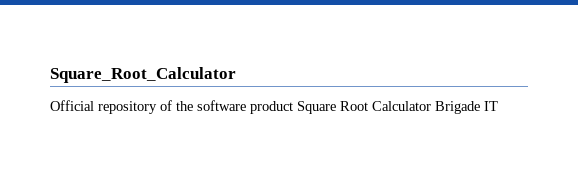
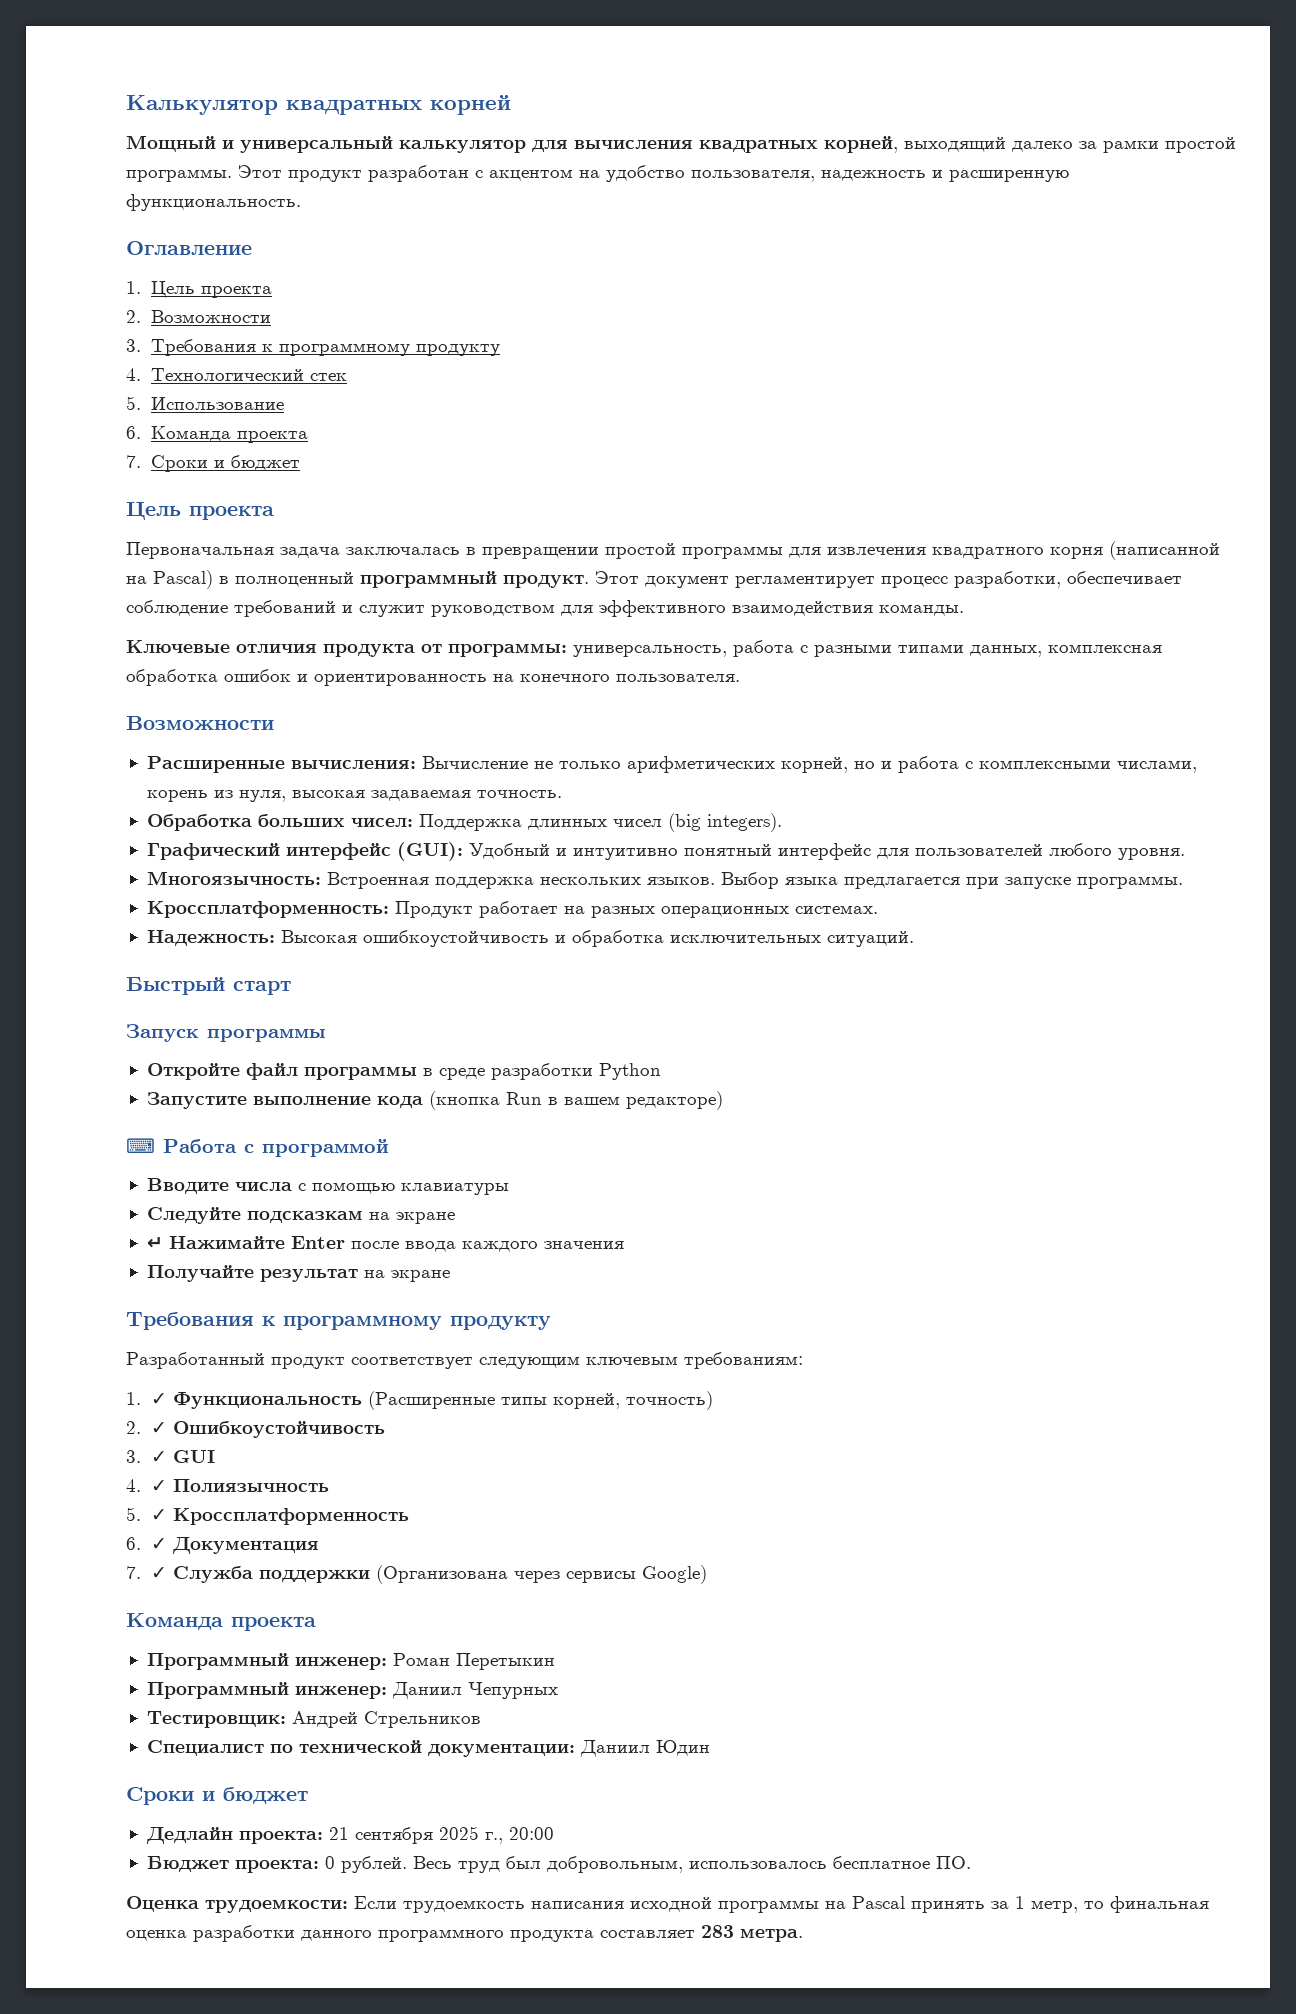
[50,67,236,83] [50,100,498,114] Square_Root_Calculator // Official repository of the software product Square Root Calculator Brigade IT -> [126,95,511,115] [126,135,1236,153] [126,165,1069,182] [126,194,301,211] [126,241,252,255] [126,281,272,298] [126,310,271,323] [126,339,500,356] [126,368,347,381] [126,396,284,410] [126,426,308,443] [126,455,300,472] [126,502,274,520] [126,541,1220,560] [126,570,1182,589] [126,600,964,617] [126,640,1162,657] [126,669,740,686] [126,716,274,730] [146,756,1197,773] [146,789,562,802] [146,813,782,832] [146,842,1185,861] [146,871,1183,889] [146,901,878,918] [146,929,914,947] [126,977,291,995] [126,1024,326,1042] [146,1063,661,1080] [146,1091,723,1110] [126,1138,389,1157] [146,1178,509,1195] [146,1207,455,1224] [146,1235,624,1252] [146,1265,450,1282] [126,1312,551,1330] [126,1352,803,1369] [126,1391,713,1410] [126,1421,385,1438] [126,1450,215,1463] [126,1479,329,1492] [126,1507,409,1525] [126,1537,319,1554] [126,1565,707,1584] [126,1613,316,1631] [146,1653,555,1670] [146,1682,558,1699] [146,1711,481,1728] [146,1740,710,1757] [126,1787,308,1805] [145,1826,554,1844] [146,1856,971,1873] [126,1896,1209,1913] [126,1925,803,1942] Калькулятор квадратных корней // Мощный и универсальный калькулятор для вычисления квадратных корней, выходящий далеко за рамки простой программы. Этот продукт разработан с акцентом на удобство пользователя, надежность и расширенную функциональность. // Оглавление // 1. Цель проекта // 2. Возможности // 3. Требования к программному продукту // 4. Технологический стек // 5. Использование // 6. Команда проекта // 7. Сроки и бюджет // Цель проекта // Первоначальная задача заключалась в превращении простой программы для извлечения квадратного корня (написанной на Pascal) в полноценный программный продукт. Этот документ регламентирует процесс разработки, обеспечивает соблюдение требований и служит руководством для эффективного взаимодействия команды. // Ключевые отличия продукта от программы: универсальность, работа с разными типами данных, комплексная обработка ошибок и ориентированность на конечного пользователя. // Возможности // Расширенные вычисления: Вычисление не только арифметических корней, но и работа с комплексными числами, корень из нуля, высокая задаваемая точность. // Обработка больших чисел: Поддержка длинных чисел (big integers). // Графический интерфейс (GUI): Удобный и интуитивно понятный интерфейс для пользователей любого уровня. // Многоязычность: Встроенная поддержка нескольких языков. Выбор языка предлагается при запуске программы. // Кроссплатформенность: Продукт работает на разных операционных системах. // Надежность: Высокая ошибкоустойчивость и обработка исключительных ситуаций. // Быстрый старт // Запуск программы // Откройте файл программы в среде разработки Python // Запустите выполнение кода (кнопка Run в вашем редакторе) // ⌨ Работа с программой // Вводите числа с помощью клавиатуры // Следуйте подсказкам на экране // ↵ Нажимайте Enter после ввода каждого значения // Получайте результат на экране // Требования к программному продукту // Разработанный продукт соответствует следующим ключевым требованиям: // 1. ✓ Функциональность (Расширенные типы корней, точность) // 2. ✓ Ошибкоустойчивость // 3. ✓ GUI // 4. ✓ Полиязычность // 5. ✓ Кроссплатформенность // 6. ✓ Документация // 7. ✓ Служба поддержки (Организована через сервисы Google) // Команда проекта // Программный инженер: Роман Перетыкин // Программный инженер: Даниил Чепурных // Тестировщик: Андрей Стрельников // Специалист по технической документации: Даниил Юдин // Сроки и бюджет // Дедлайн проекта: 21 сентября 2025 г., 20:00 // Бюджет проекта: 0 рублей. Весь труд был добровольным, использовалось бесплатное ПО. // Оценка трудоемкости: Если трудоемкость написания исходной программы на Pascal принять за 1 метр, то финальная оценка разработки данного программного продукта составляет 283 метра.

